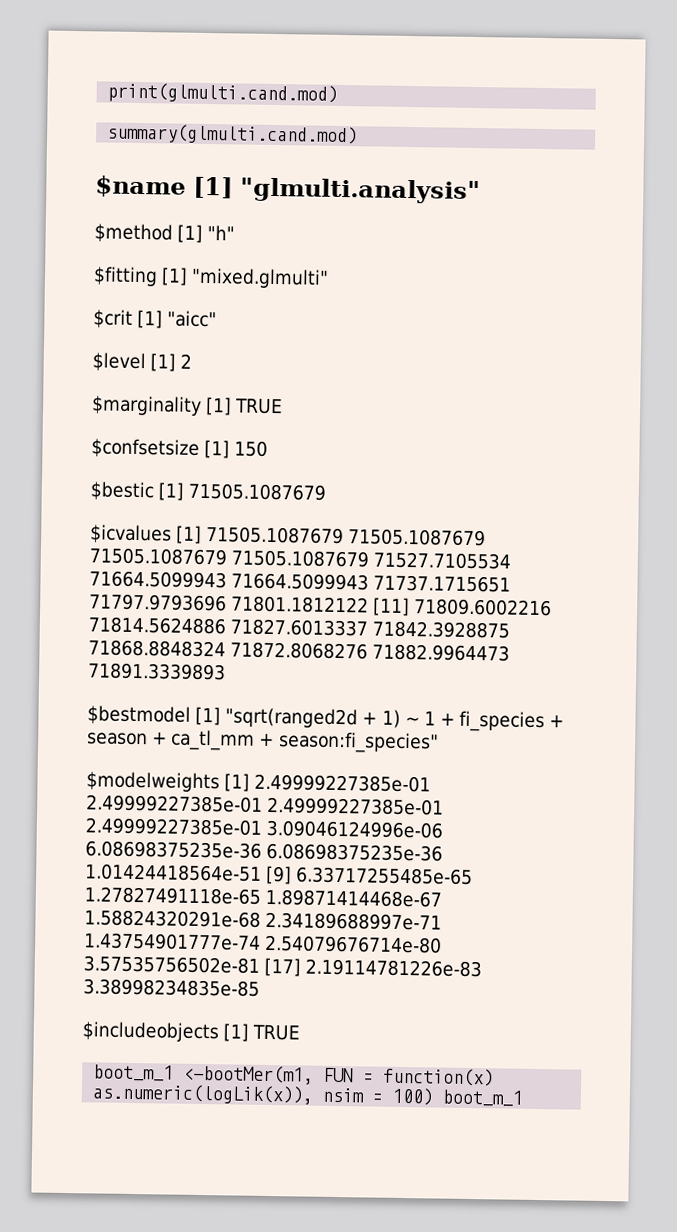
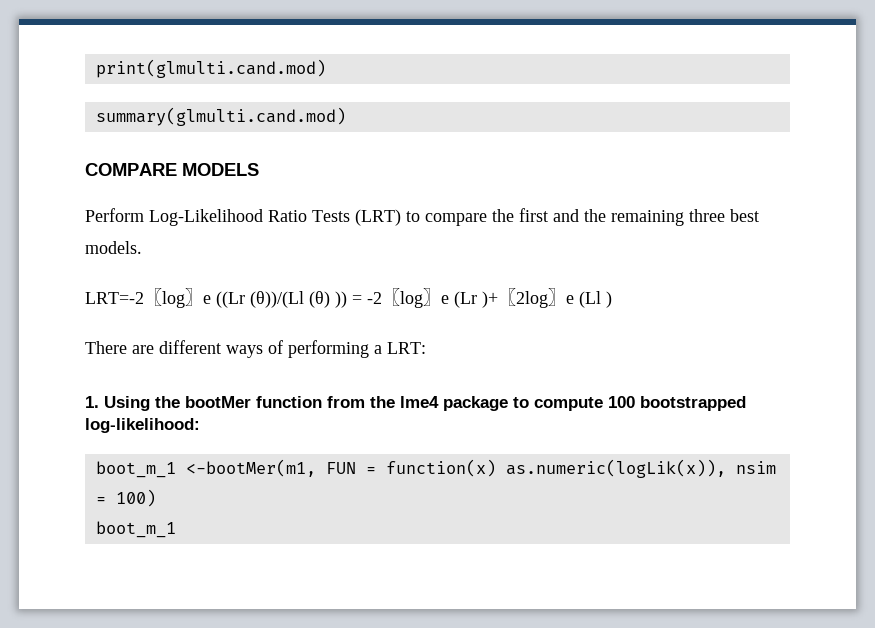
[95,175,481,205] [94,223,236,243] [93,266,330,289] [93,309,218,329] [92,352,193,372] [91,395,284,416] [91,438,269,459] [90,481,327,501] [90,524,487,547] [89,547,512,570] [89,570,512,593] [89,593,553,617] [88,616,511,639] [88,639,511,662] [88,662,226,681] [87,705,565,733] [87,729,439,754] [86,771,432,793] [86,794,445,816] [85,817,444,839] [85,840,444,862] [85,863,474,886] [84,886,443,908] [84,909,443,931] [84,932,443,954] [83,955,483,978] [83,978,260,997] [82,1021,301,1043] $name [1] "glmulti.analysis" // $method [1] "h" // $fitting [1] "mixed.glmulti" // $crit [1] "aicc" // $level [1] 2 // $marginality [1] TRUE // $confsetsize [1] 150 // $bestic [1] 71505.1087679 // $icvalues [1] 71505.1087679 71505.1087679 71505.1087679 71505.1087679 71527.7105534 71664.5099943 71664.5099943 71737.1715651 71797.9793696 71801.1812122 [11] 71809.6002216 71814.5624886 71827.6013337 71842.3928875 71868.8848324 71872.8068276 71882.9964473 71891.3339893 // $bestmodel [1] "sqrt(ranged2d + 1) ~ 1 + fi_species + season + ca_tl_mm + season:fi_species" // $modelweights [1] 2.49999227385e-01 2.49999227385e-01 2.49999227385e-01 2.49999227385e-01 3.09046124996e-06 6.08698375235e-36 6.08698375235e-36 1.01424418564e-51 [9] 6.33717255485e-65 1.27827491118e-65 1.89871414468e-67 1.58824320291e-68 2.34189688997e-71 1.43754901777e-74 2.54079676714e-80 3.57535756502e-81 [17] 2.19114781226e-83 3.38998234835e-85 // $includeobjects [1] TRUE -> [85,163,259,176] [85,208,759,226] [85,241,142,254] [85,288,612,308] [85,340,426,358] [85,396,746,411] [85,418,200,433] COMPARE MODELS // Perform Log-Likelihood Ratio Tests (LRT) to compare the first and the remaining three best models. // LRT=-2〖log〗e ((Lr (θ))/(Ll (θ) )) = -2〖log〗e (Lr )+〖2log〗e (Ll ) // There are different ways of performing a LRT: // 1. Using the bootMer function from the lme4 package to compute 100 bootstrapped log-likelihood:
(435, 1096) none -> (156, 498) //

